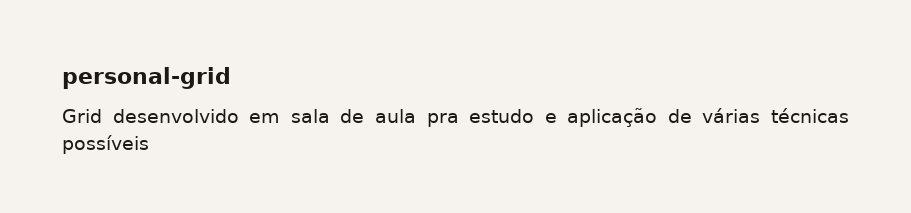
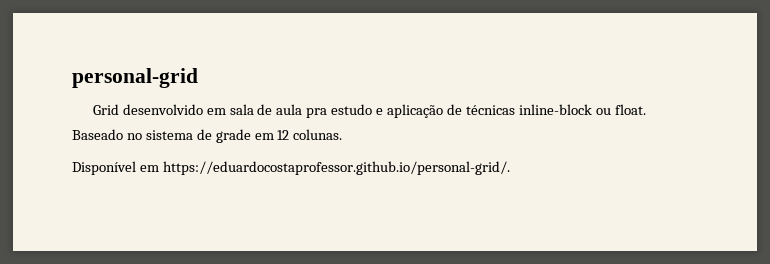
[702,108,849,123] [62,135,149,154] várias técnicas possíveis -> [465,104,646,115] [72,129,343,143] [72,161,510,175] técnicas inline-block ou float. Baseado no sistema de grade em 12 colunas. // Disponível em https://eduardocostaprofessor.github.io/personal-grid/.

